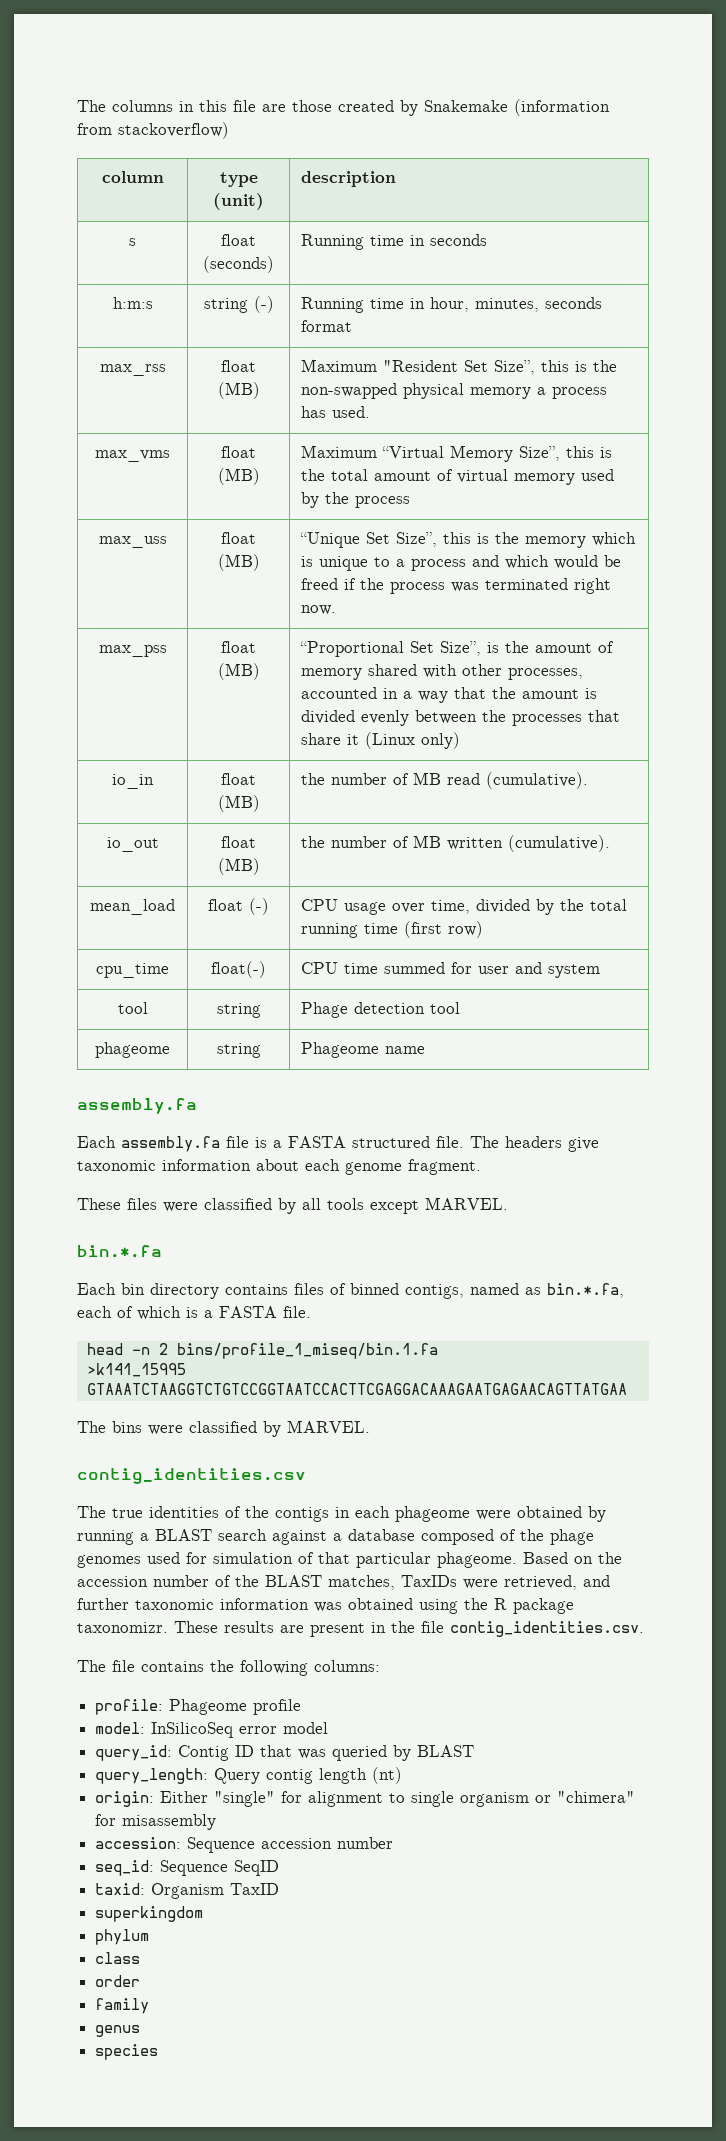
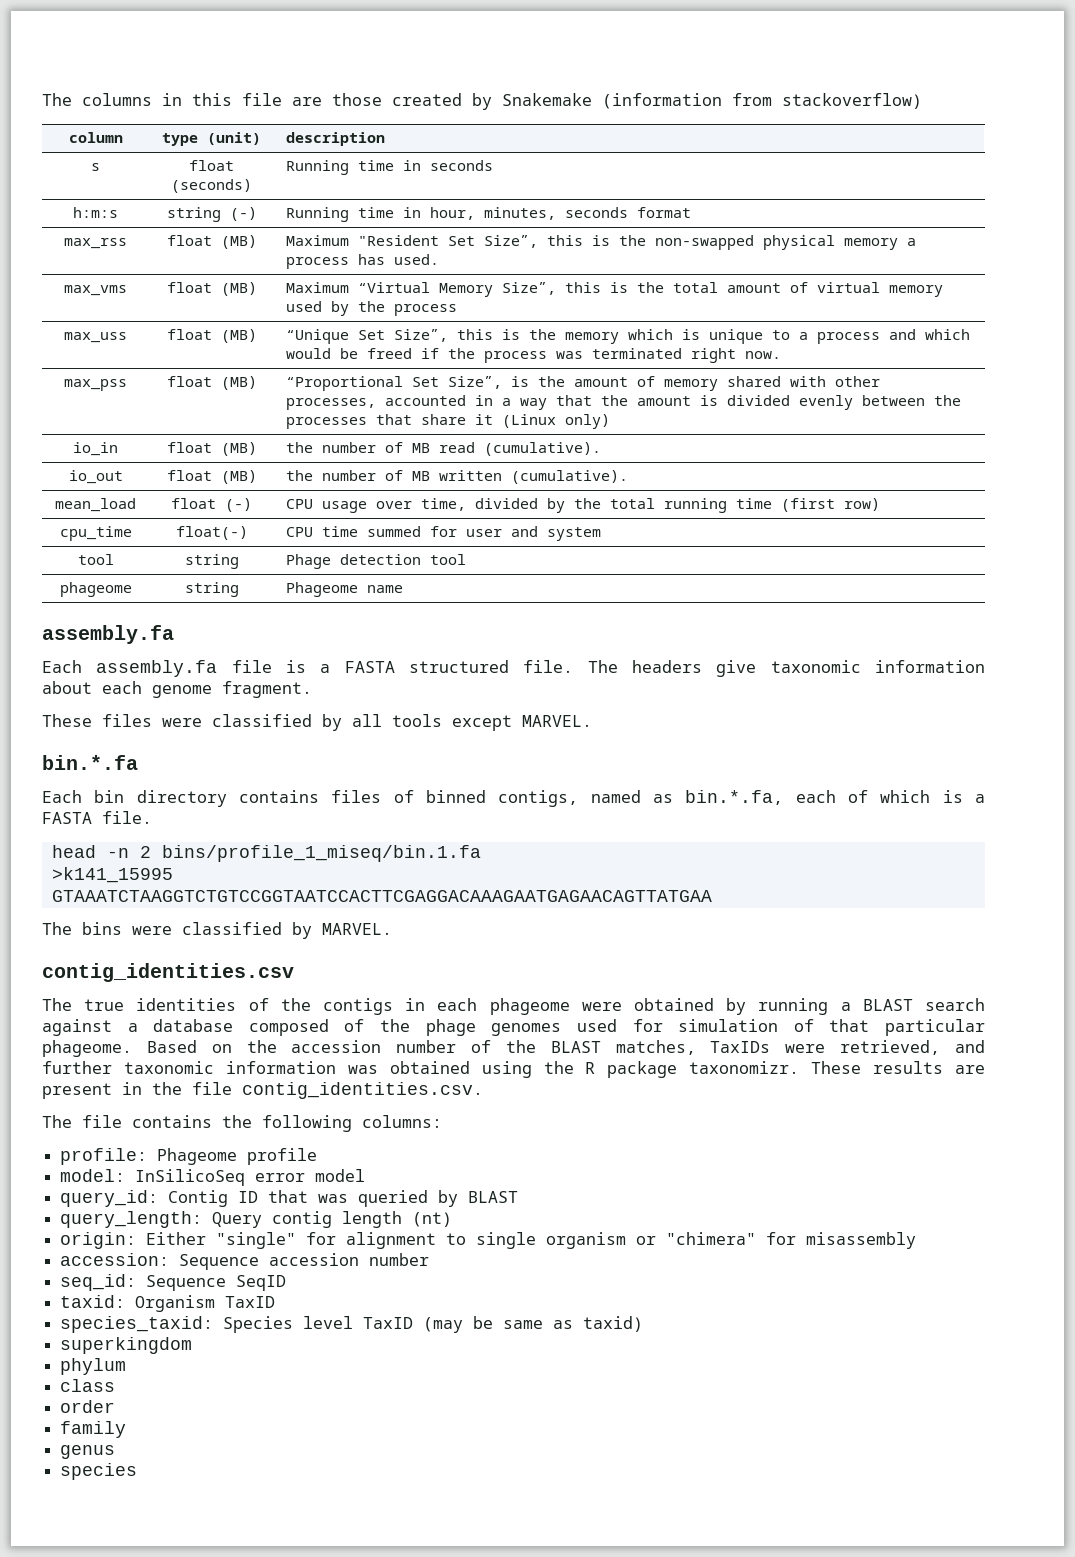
(280, 1889) none -> [60,1316,644,1333] // species_taxid: Species level TaxID (may be same as taxid)

